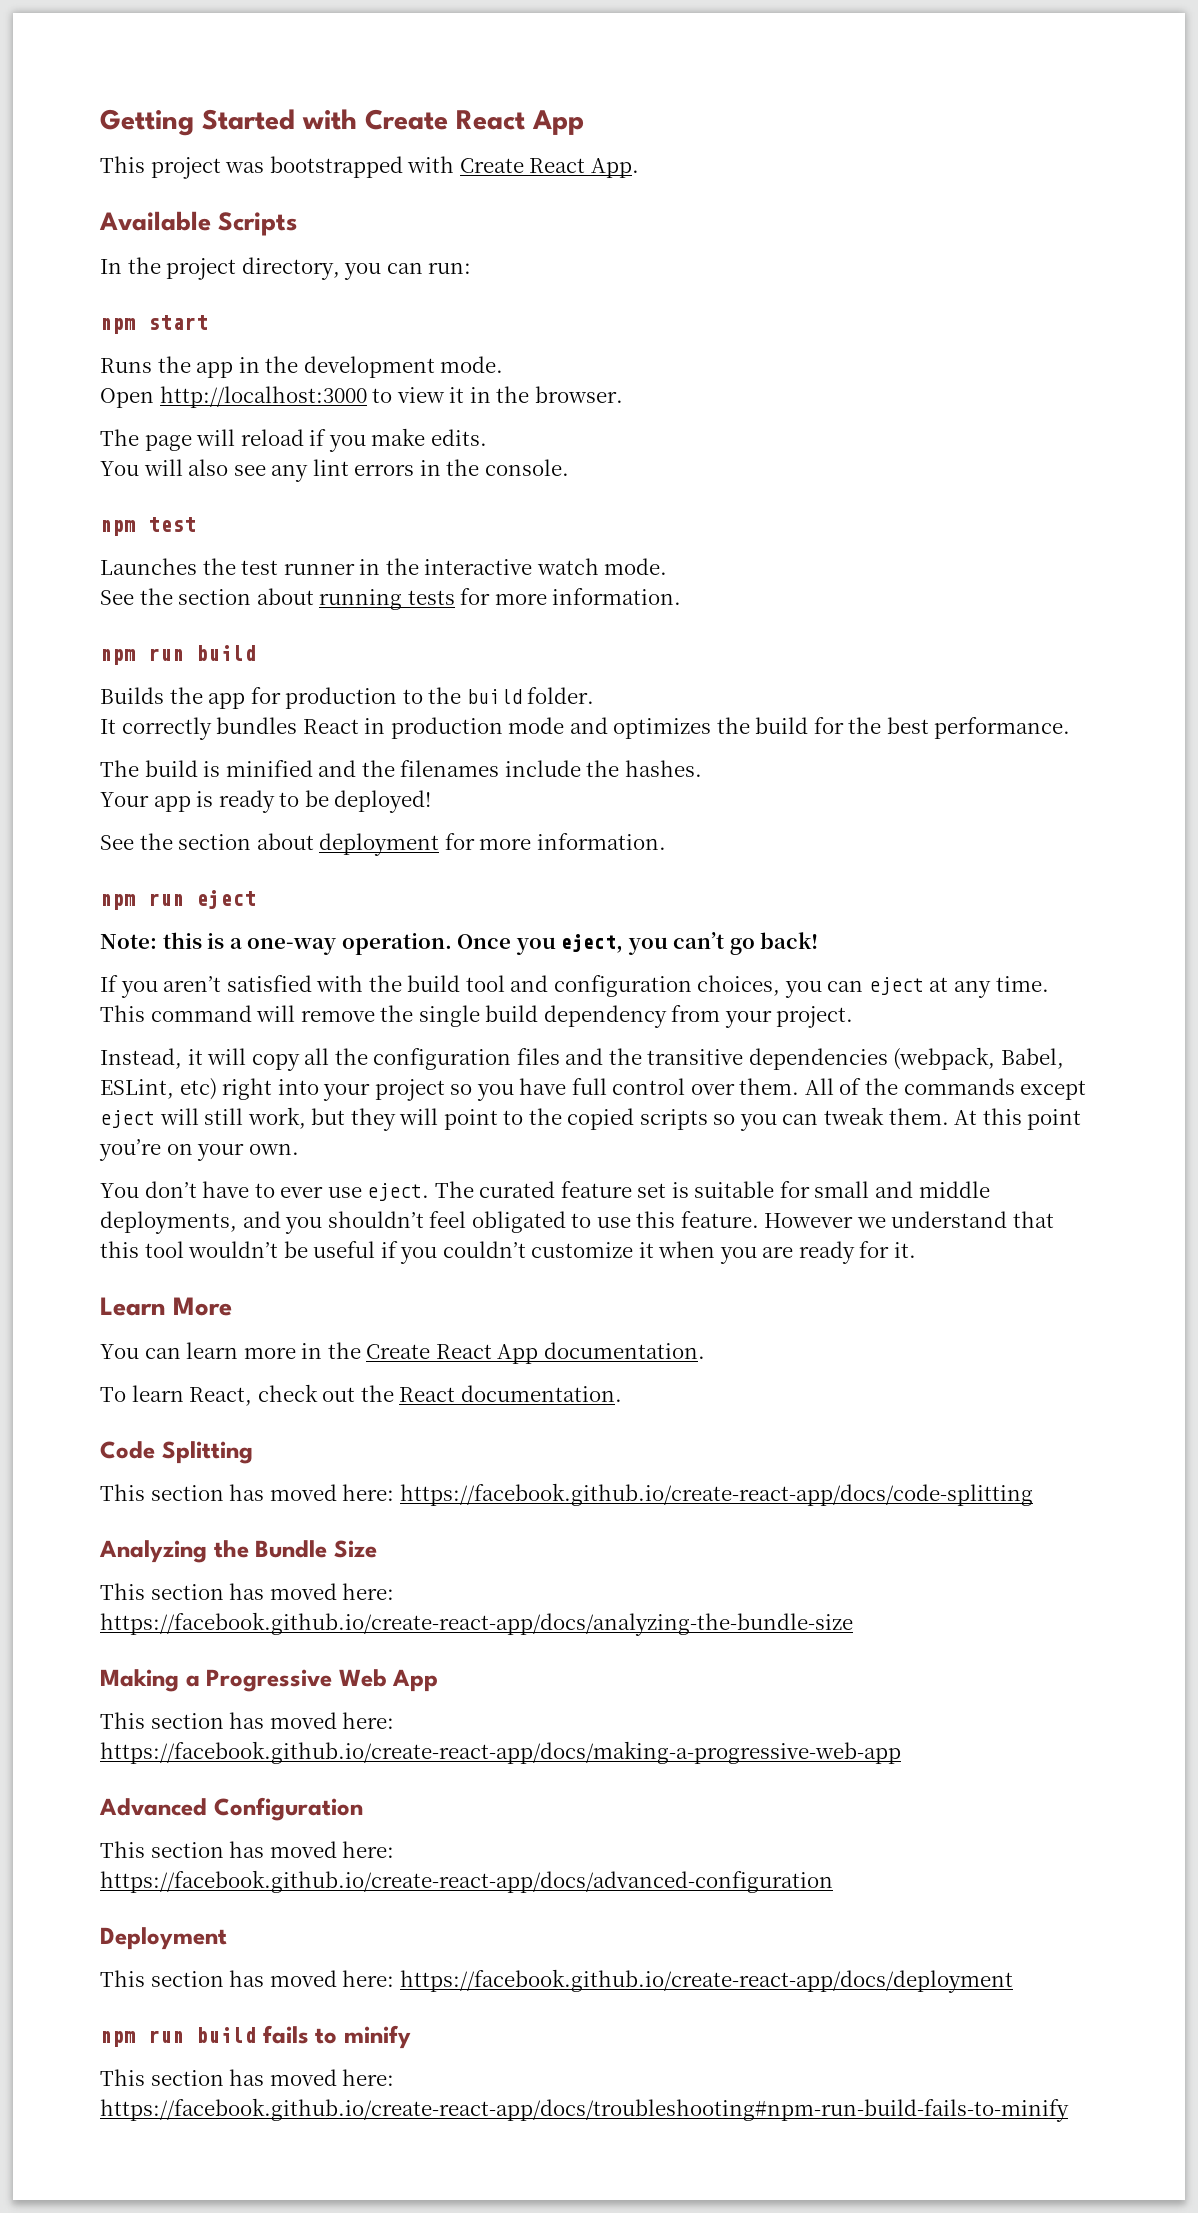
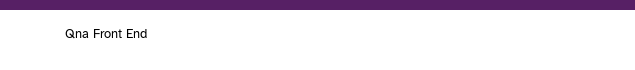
[100,109,584,136] [100,156,639,179] [99,211,298,236] [100,257,472,280] [100,315,208,334] [100,356,504,378] [100,386,623,408] [100,428,487,452] [100,459,569,482] [100,517,196,536] [100,558,668,575] [100,588,682,610] [100,645,256,665] [100,687,595,709] [100,717,1071,740] [100,760,702,777] [100,790,432,813] [100,833,666,856] [100,890,256,910] [100,932,819,955] [100,975,1049,998] [100,1005,854,1028] [100,1047,1064,1071] [100,1078,1087,1101] [100,1107,1082,1131] [99,1139,299,1161] [100,1181,990,1201] [100,1211,1054,1234] [100,1241,917,1264] [100,1297,233,1316] [100,1342,705,1364] [100,1384,622,1406] [100,1441,253,1464] [100,1483,1033,1506] [99,1540,377,1563] [100,1583,395,1600] [100,1612,853,1636] [100,1669,439,1692] [100,1712,395,1729] [100,1741,901,1764] [99,1797,363,1821] [100,1841,395,1858] [100,1870,833,1893] [100,1927,227,1950] [100,1969,1013,1993] [100,2025,411,2049] [100,2069,395,2086] [100,2098,1069,2122] Getting Started with Create React App // This project was bootstrapped with Create React App. // Available Scripts // In the project directory, you can run: // npm start // Runs the app in the development mode. // Open http://localhost:3000 to view it in the browser. // The page will reload if you make edits. // You will also see any lint errors in the console. // npm test // Launches the test runner in the interactive watch mode. // See the section about running tests for more information. // npm run build // Builds the app for production to the build folder. // It correctly bundles React in production mode and optimizes the build for the best performance. // The build is minified and the filenames include the hashes. // Your app is ready to be deployed! // See the section about deployment for more information. // npm run eject // Note: this is a one-way operation. Once you eject, you can’t go back! // If you aren’t satisfied with the build tool and configuration choices, you can eject at any time. This command will remove the single build dependency from your project. // Instead, it will copy all the configuration files and the transitive dependencies (webpack, Babel, ESLint, etc) right into your project so you have full control over them. All of the commands except eject will still work, but they will point to the copied scripts so you can tweak them. At this point you’re on your own. // You don’t have to ever use eject. The curated feature set is suitable for small and middle deployments, and you shouldn’t feel obligated to use this feature. However we understand that this tool wouldn’t be useful if you couldn’t customize it when you are ready for it. // Learn More // You can learn more in the Create React App documentation. // To learn React, check out the React documentation. // Code Splitting // This section has moved here: https://facebook.github.io/create-react-app/docs/code-splitting // Analyzing the Bundle Size // This section has moved here: https://facebook.github.io/create-react-app/docs/analyzing-the-bundle-size // Making a Progressive Web App // This section has moved here: https://facebook.github.io/create-react-app/docs/making-a-progressive-web-app // Advanced Configuration // This section has moved here: https://facebook.github.io/create-react-app/docs/advanced-configuration // Deployment // This section has moved here: https://facebook.github.io/create-react-app/docs/deployment // npm run build fails to minify // This section has moved here: https://facebook.github.io/create-react-app/docs/troubleshooting#npm-run-build-fails-to-minify -> [65,29,147,39] Qna Front End

